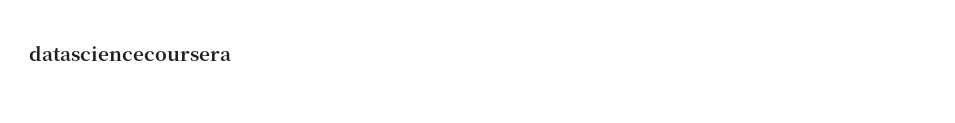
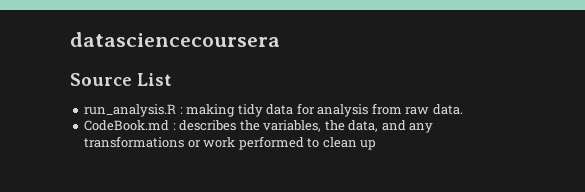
(232, 53) none -> [70,73,172,86] [84,103,463,117] [84,120,434,133] [84,136,377,150] // Source List // run_analysis.R : making tidy data for analysis from raw data. // CodeBook.md : describes the variables, the data, and any transformations or work performed to clean up

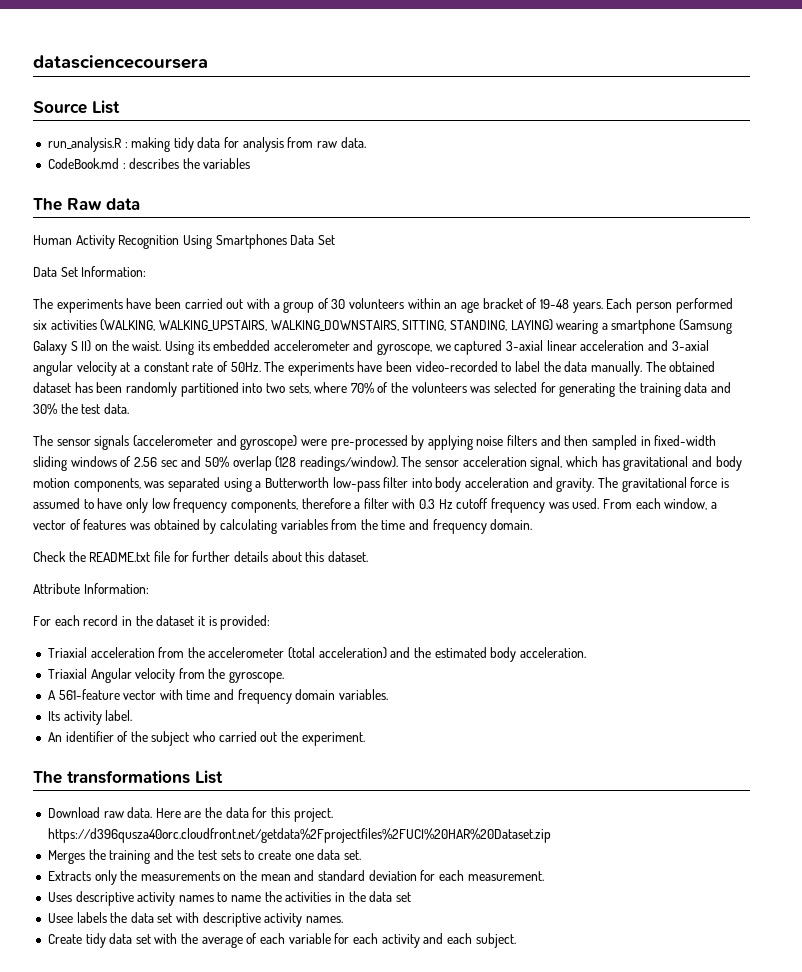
[263,120,434,133] [84,136,377,150] variables, the data, and any transformations or work performed to clean up -> [203,158,251,169] [33,198,140,211] [33,234,335,249] [33,266,147,277] [33,298,733,313] [33,319,733,334] [33,340,709,355] [33,361,716,376] [33,382,731,397] [33,403,129,415] [33,435,717,450] [33,456,742,471] [33,477,729,492] [33,498,717,513] [33,519,533,534] [33,551,368,562] [33,583,149,594] [33,615,271,630] [47,647,586,662] [47,668,285,683] [47,689,389,704] [47,710,133,725] [47,731,365,746] [33,770,223,784] [47,807,333,822] [47,828,551,843] [47,849,361,864] [47,870,544,885] [47,891,411,906] [47,912,344,927] [47,933,516,948] variables // The Raw data // Human Activity Recognition Using Smartphones Data Set // Data Set Information: // The experiments have been carried out with a group of 30 volunteers within an age bracket of 19-48 years. Each person performed six activities (WALKING, WALKING_UPSTAIRS, WALKING_DOWNSTAIRS, SITTING, STANDING, LAYING) wearing a smartphone (Samsung Galaxy S II) on the waist. Using its embedded accelerometer and gyroscope, we captured 3-axial linear acceleration and 3-axial angular velocity at a constant rate of 50Hz. The experiments have been video-recorded to label the data manually. The obtained dataset has been randomly partitioned into two sets, where 70% of the volunteers was selected for generating the training data and 30% the test data. // The sensor signals (accelerometer and gyroscope) were pre-processed by applying noise filters and then sampled in fixed-width sliding windows of 2.56 sec and 50% overlap (128 readings/window). The sensor acceleration signal, which has gravitational and body motion components, was separated using a Butterworth low-pass filter into body acceleration and gravity. The gravitational force is assumed to have only low frequency components, therefore a filter with 0.3 Hz cutoff frequency was used. From each window, a vector of features was obtained by calculating variables from the time and frequency domain. // Check the README.txt file for further details about this dataset. // Attribute Information: // For each record in the dataset it is provided: // Triaxial acceleration from the accelerometer (total acceleration) and the estimated body acceleration. // Triaxial Angular velocity from the gyroscope. // A 561-feature vector with time and frequency domain variables. // Its activity label. // An identifier of the subject who carried out the experiment. // The transformations List // Download raw data. Here are the data for this project. https://d396qusza40orc.cloudfront.net/getdata%2Fprojectfiles%2FUCI%20HAR%20Dataset.zip // Merges the training and the test sets to create one data set. // Extracts only the measurements on the mean and standard deviation for each measurement. // Uses descriptive activity names to name the activities in the data set // Usee labels the data set with descriptive activity names. // Create tidy data set with the average of each variable for each activity and each subject.

